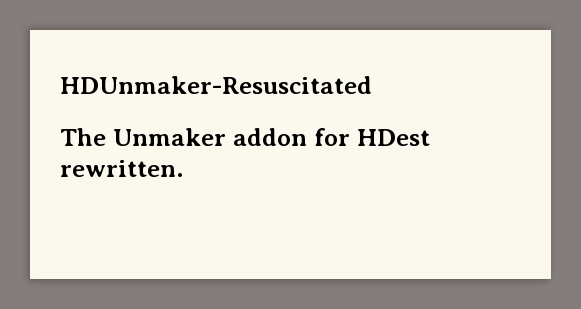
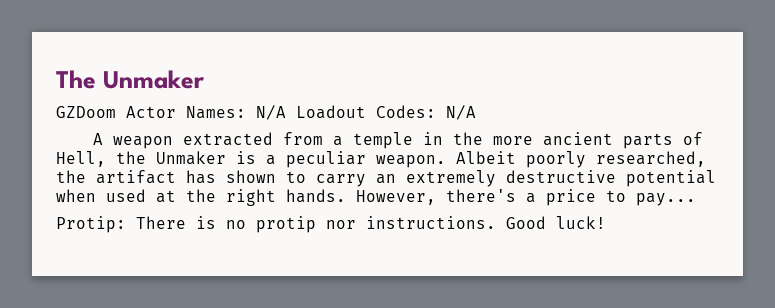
[60,76,372,94] HDUnmaker-Resuscitated // -> (56, 79) none
[232,128,430,146] [60,160,184,177] addon for HDest rewritten. -> [56,105,476,120] [93,132,704,149] [56,151,706,168] [56,170,716,187] [56,189,696,206] [56,216,606,233] // GZDoom Actor Names: N/A Loadout Codes: N/A // A weapon extracted from a temple in the more ancient parts of Hell, the Unmaker is a peculiar weapon. Albeit poorly researched, the artifact has shown to carry an extremely destructive potential when used at the right hands. However, there's a price to pay... // Protip: There is no protip nor instructions. Good luck!

